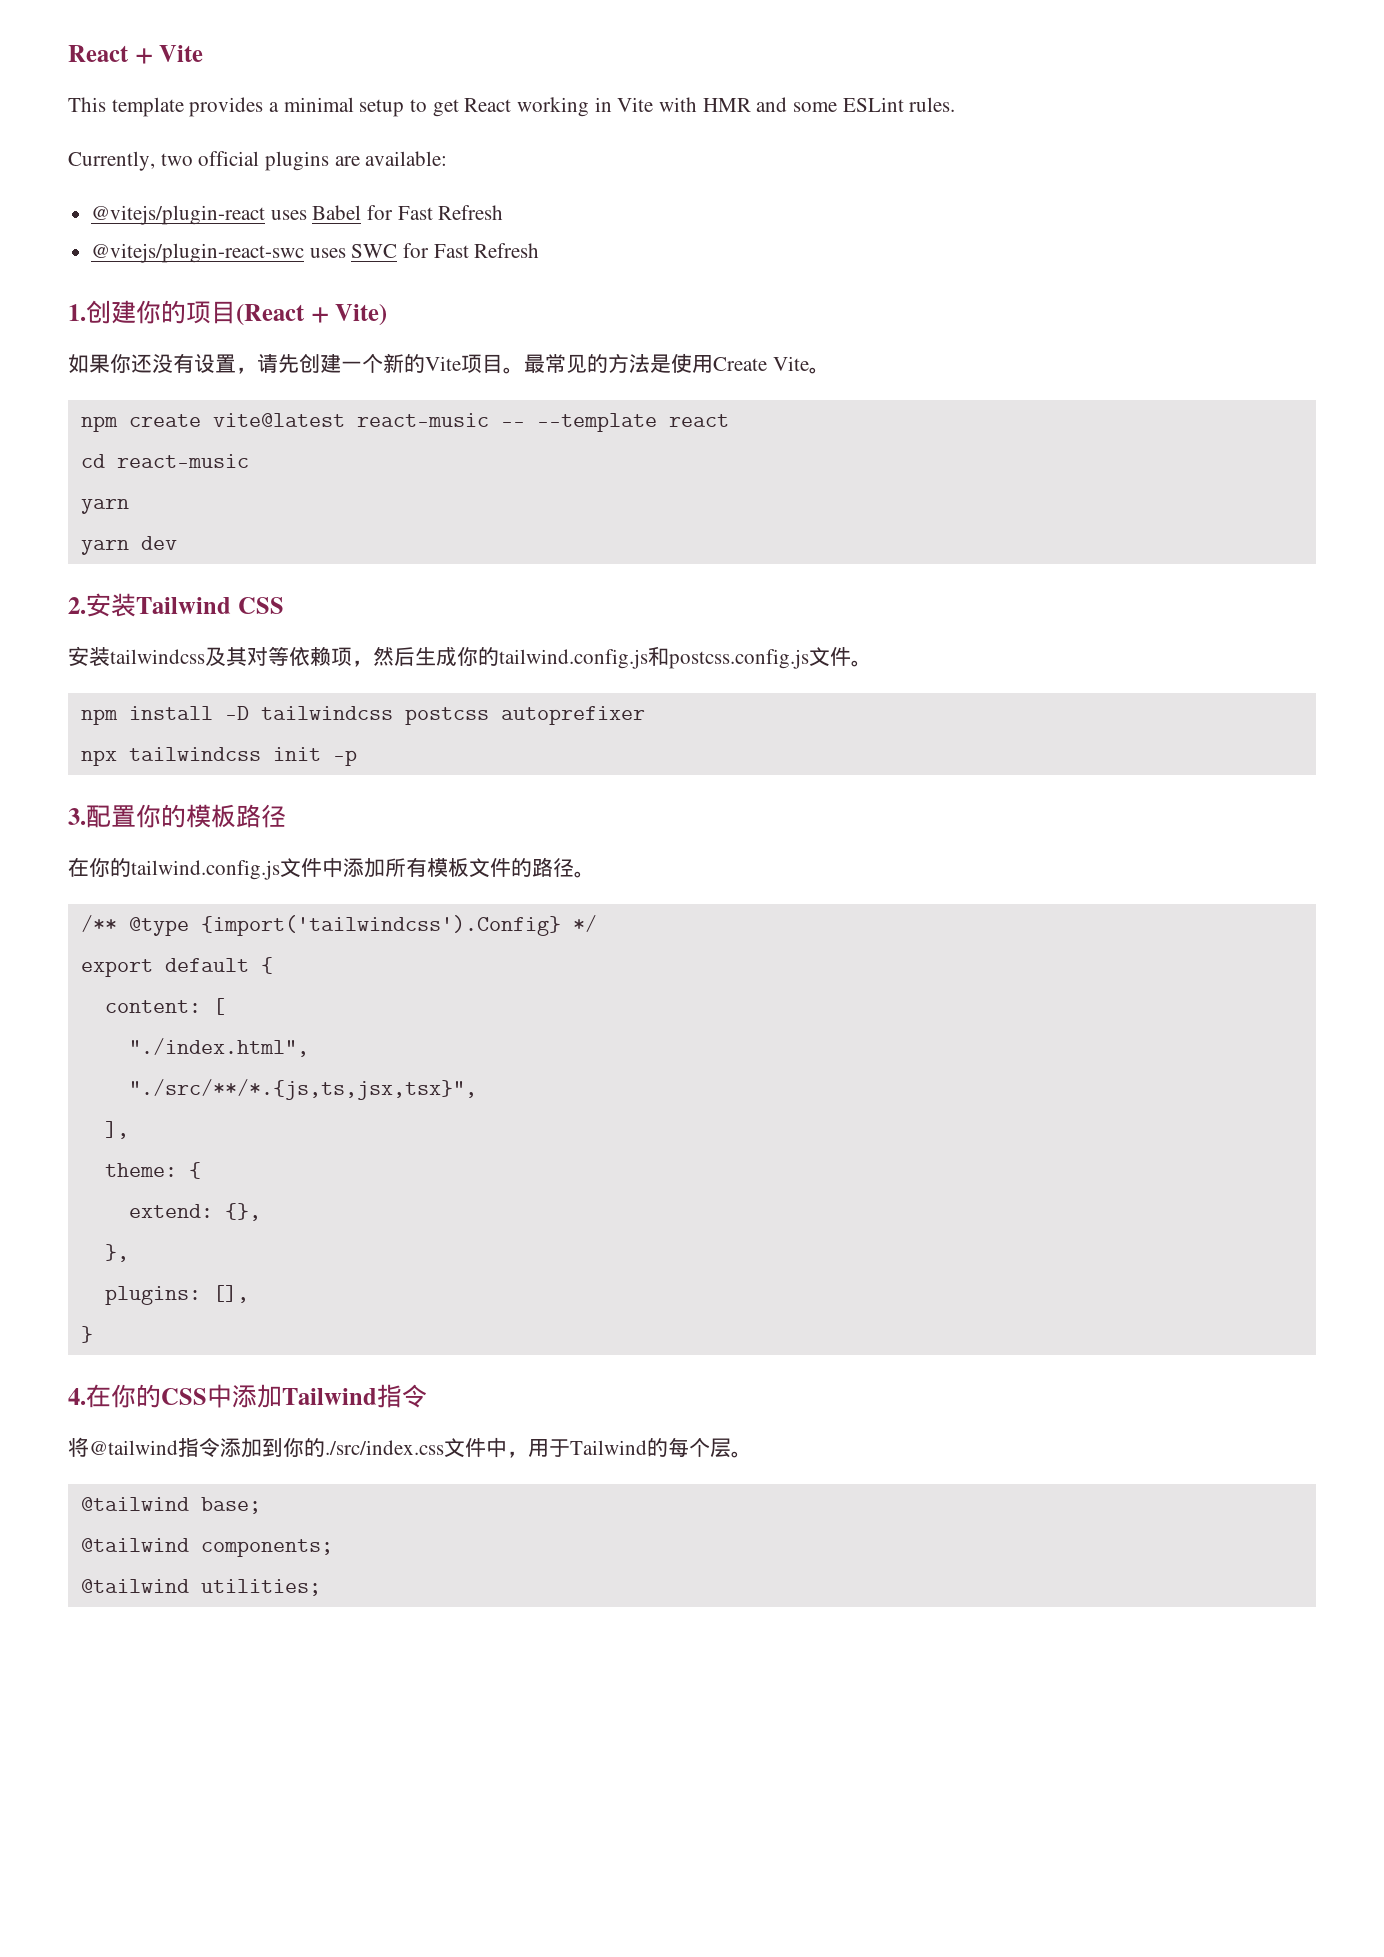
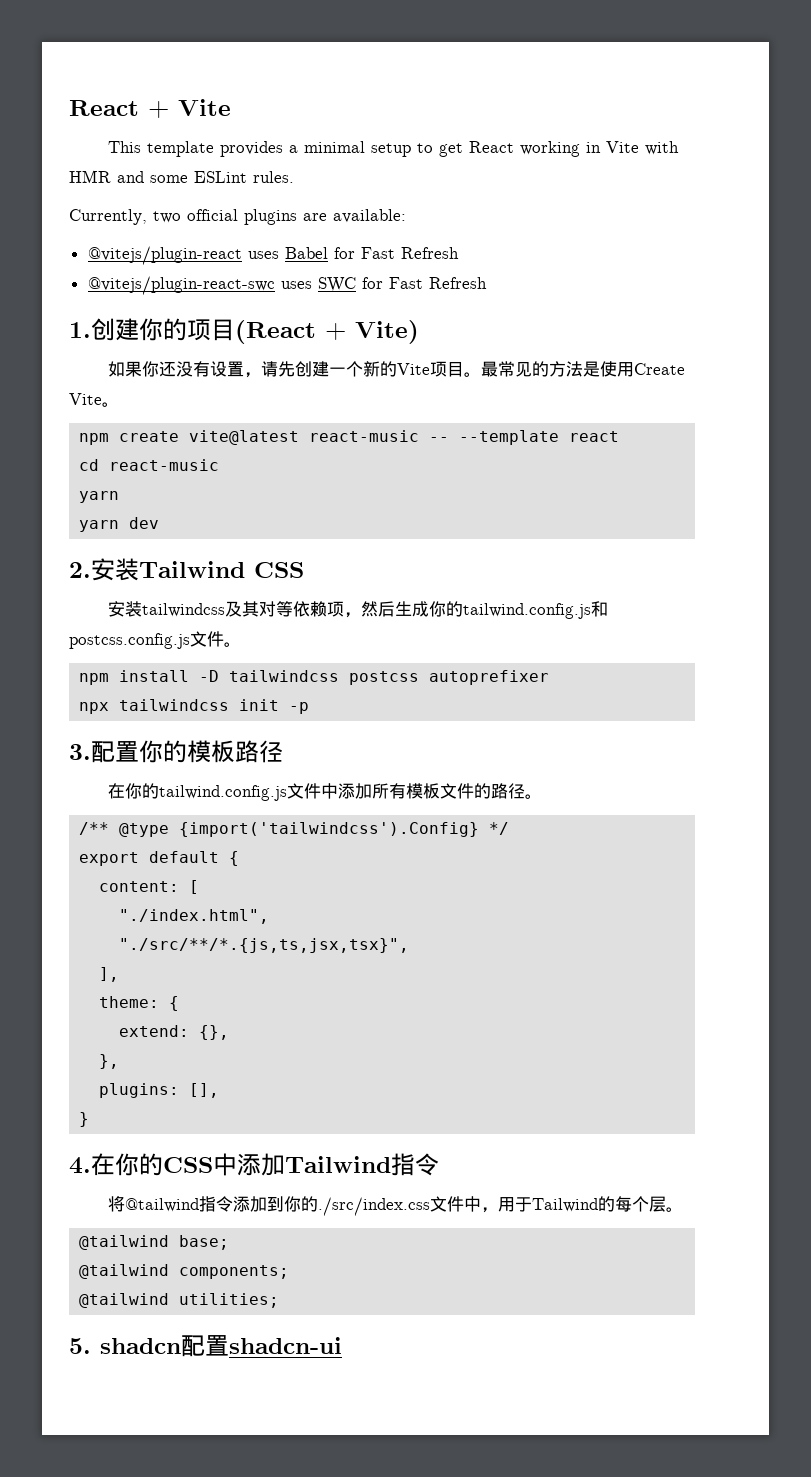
(321, 1587) none -> [69,1335,342,1357] // 5. shadcn配置shadcn-ui

